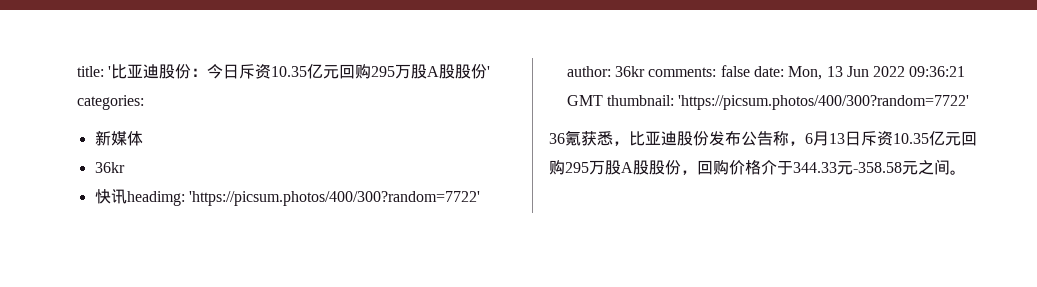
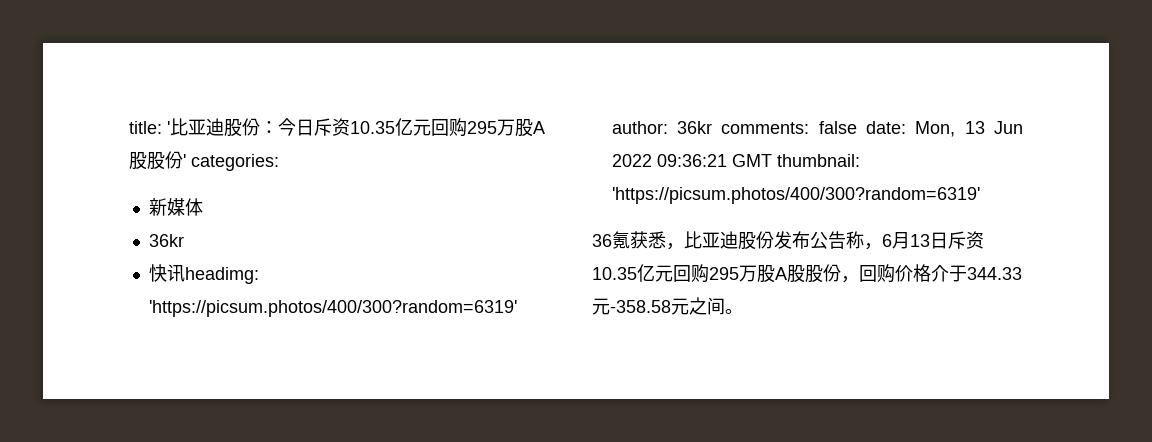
[188,191,480,206] 'https://picsum.photos/400/300?random=7722' -> [148,300,517,317] 'https://picsum.photos/400/300?random=6319'
[678,95,970,110] 'https://picsum.photos/400/300?random=7722' -> [611,187,980,204] 'https://picsum.photos/400/300?random=6319'

